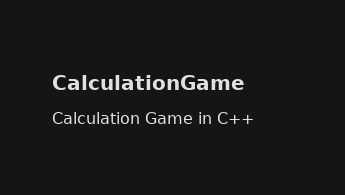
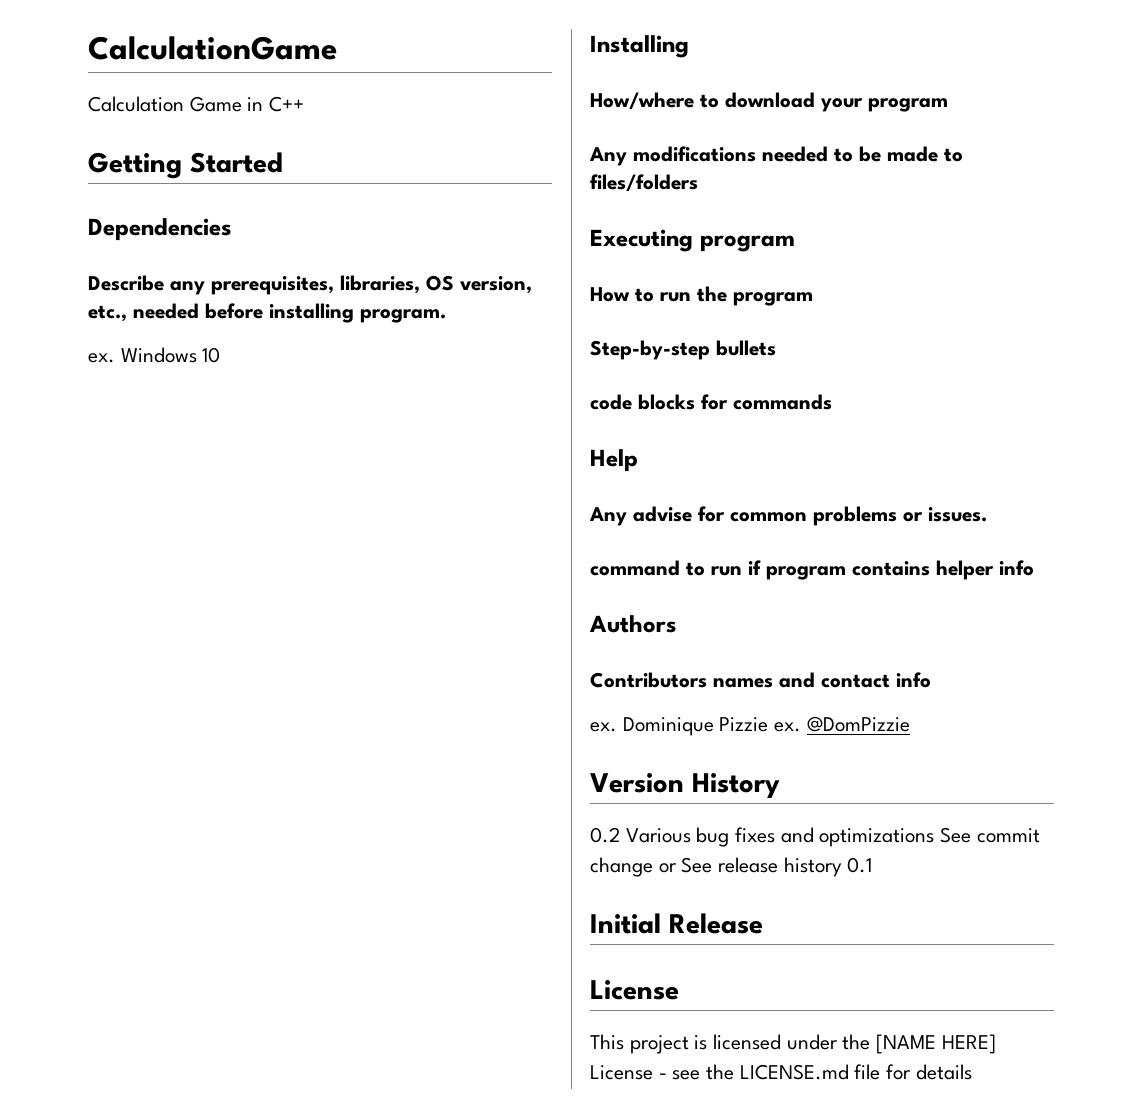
(254, 118) none -> [88,152,283,179] [88,218,232,241] [88,275,532,295] [88,303,446,323] [88,347,221,363] [590,35,689,58] [590,92,948,112] [589,146,963,166] [590,174,698,192] [590,229,795,252] [590,286,813,306] [590,340,776,360] [590,394,832,410] [590,449,638,472] [589,506,987,526] [590,560,1034,580] [589,615,677,633] [590,672,931,688] [590,716,910,736] [590,773,780,798] [590,827,1040,847] [590,857,873,877] [590,913,763,934] [590,980,679,1000] [590,1034,996,1054] [590,1064,972,1080] // Getting Started // Dependencies // Describe any prerequisites, libraries, OS version, etc., needed before installing program. // ex. Windows 10 // Installing // How/where to download your program // Any modifications needed to be made to files/folders // Executing program // How to run the program // Step-by-step bullets // code blocks for commands // Help // Any advise for common problems or issues. // command to run if program contains helper info // Authors // Contributors names and contact info // ex. Dominique Pizzie ex. @DomPizzie // Version History // 0.2 Various bug fixes and optimizations See commit change or See release history 0.1 // Initial Release // License // This project is licensed under the [NAME HERE] License - see the LICENSE.md file for details

